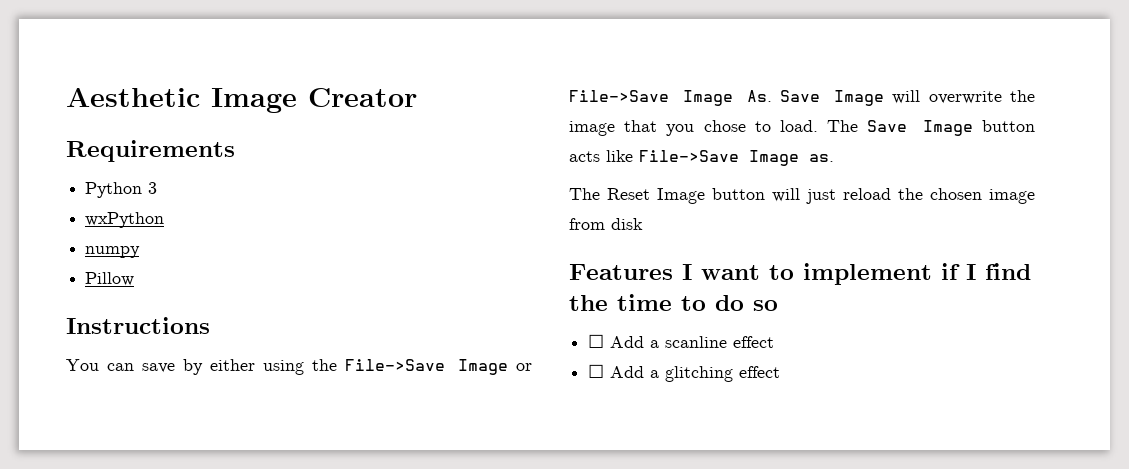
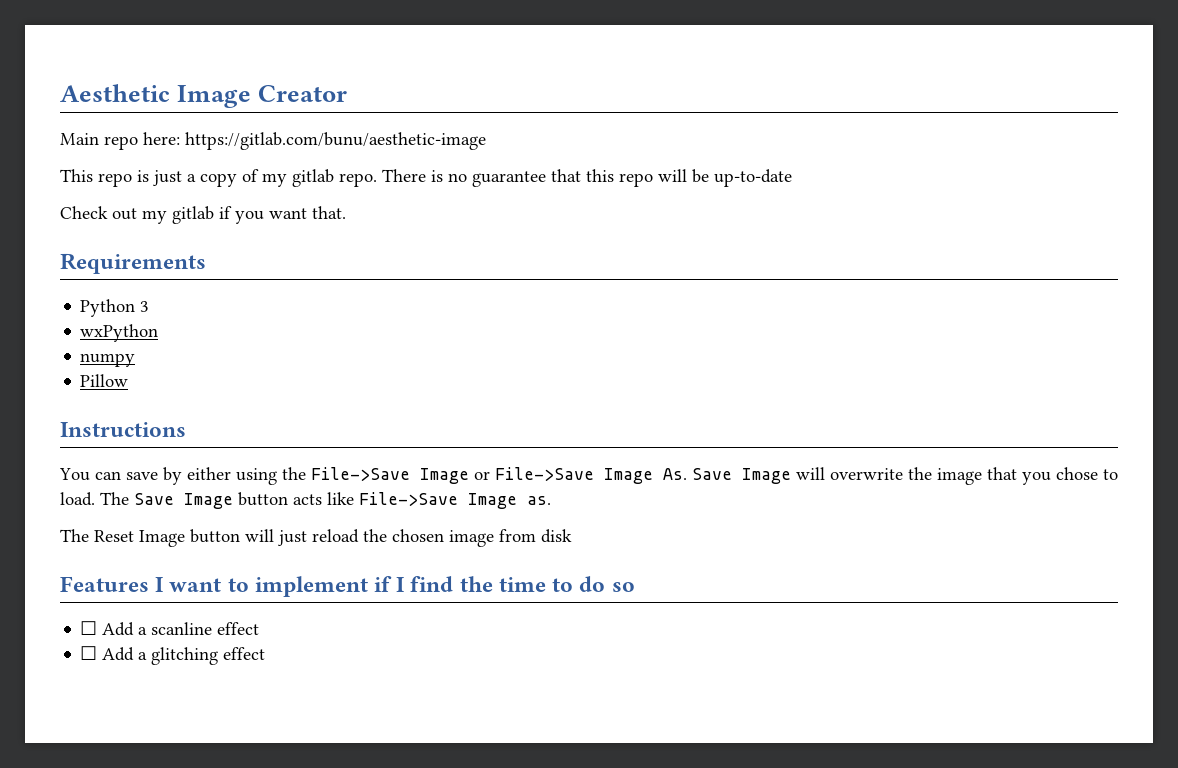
(417, 97) none -> [60,132,486,150] [60,169,792,187] [60,206,346,224] // Main repo here: https://gitlab.com/bunu/aesthetic-image // This repo is just a copy of my gitlab repo. There is no guarantee that this repo will be up-to-date // Check out my gitlab if you want that.

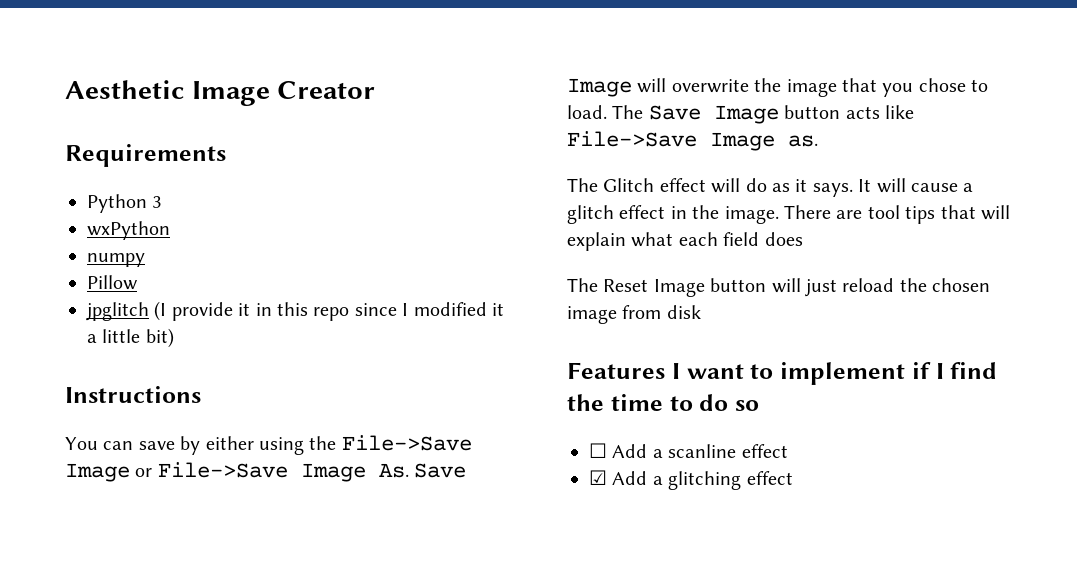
[60,132,486,150] [60,169,792,187] [60,206,346,224] // Main repo here: https://gitlab.com/bunu/aesthetic-image // This repo is just a copy of my gitlab repo. There is no guarantee that this repo will be up-to-date // Check out my gitlab if you want that. -> (376, 90) none
(129, 380) none -> [86,301,504,321] [87,328,174,348] // jpglitch (I provide it in this repo since I modified it a little bit)
(551, 500) none -> [567,178,974,197] [567,205,1010,224] [567,232,803,251] // The Glitch effect will do as it says. It will cause a glitch effect in the image. There are tool tips that will explain what each field does
[80,646,98,660] ☐ -> [589,470,607,485] ☑

